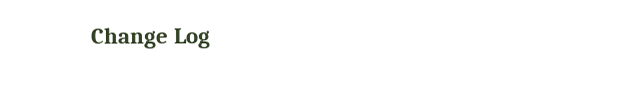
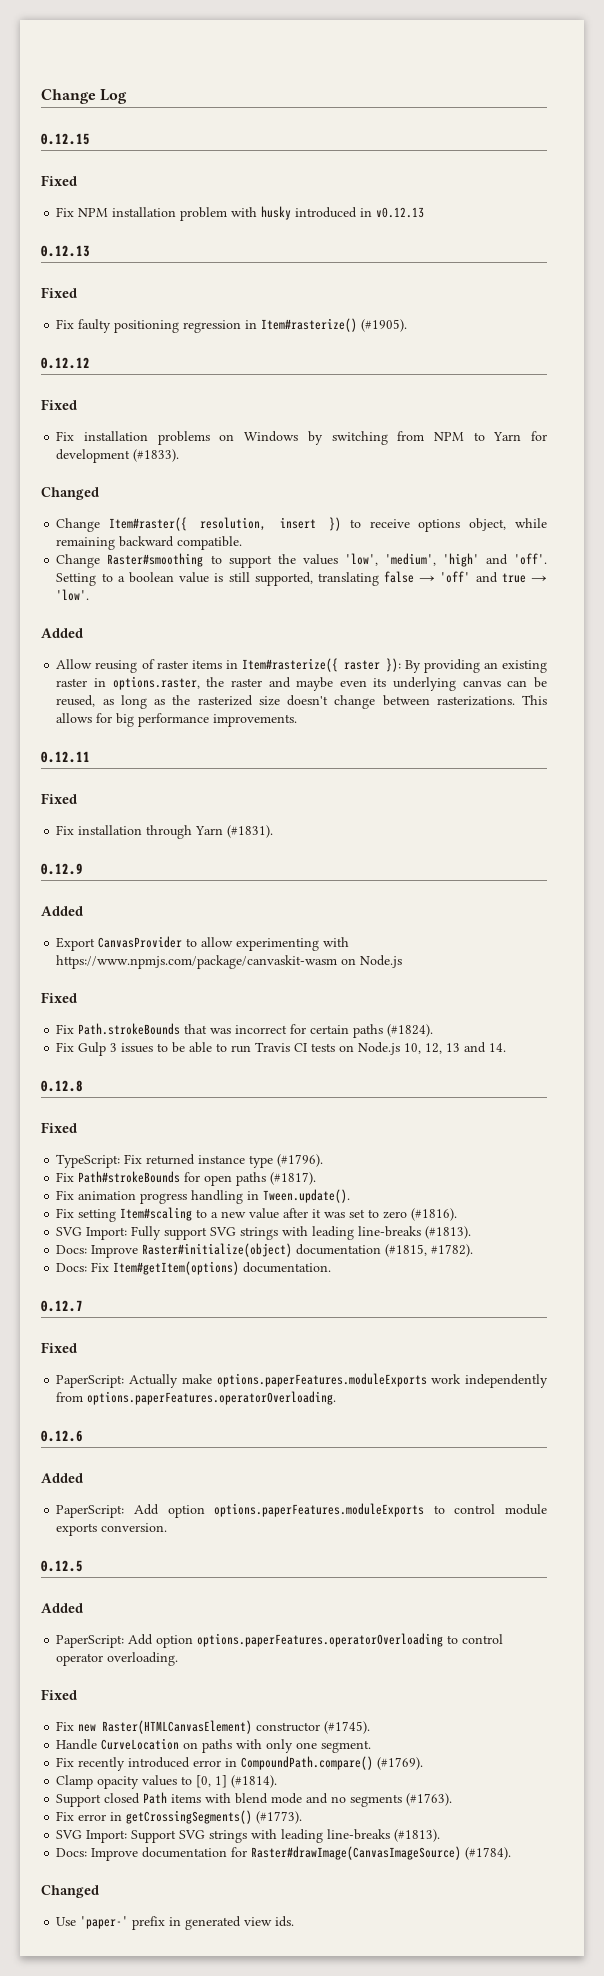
(211, 38) none -> [41,133,90,145] [41,175,77,186] [56,206,425,221] [41,245,90,257] [41,287,77,298] [56,318,408,333] [41,357,90,369] [41,399,77,410] [56,431,547,445] [56,449,180,463] [41,487,99,500] [56,517,548,532] [56,536,243,550] [56,553,547,568] [56,571,548,586] [56,589,90,601] [41,628,83,638] [56,658,548,673] [56,676,547,691] [56,695,548,709] [56,713,298,727] [41,751,90,763] [41,793,77,804] [56,825,274,839] [41,863,83,875] [41,906,83,916] [56,936,350,951] [56,955,403,969] [41,992,77,1003] [56,1023,434,1038] [56,1042,507,1056] [41,1080,83,1092] [41,1122,77,1133] [56,1154,324,1168] [56,1171,317,1186] [56,1189,351,1204] [56,1207,458,1222] [56,1226,472,1240] [56,1243,474,1258] [56,1261,332,1275] [41,1300,83,1312] [41,1342,77,1353] [56,1373,548,1388] [56,1391,337,1405] [41,1430,83,1442] [41,1473,83,1483] [56,1503,548,1518] [56,1523,168,1536] [41,1560,83,1572] [41,1603,83,1613] [56,1633,504,1648] [56,1652,179,1666] [41,1689,77,1700] [56,1720,371,1734] [56,1738,372,1753] [56,1756,424,1771] [56,1775,278,1789] [56,1792,453,1807] [56,1810,303,1824] [56,1829,441,1843] [56,1846,512,1861] [41,1885,99,1898] [56,1916,295,1930] // 0.12.15 // Fixed // Fix NPM installation problem with husky introduced in v0.12.13 // 0.12.13 // Fixed // Fix faulty positioning regression in Item#rasterize() (#1905). // 0.12.12 // Fixed // Fix installation problems on Windows by switching from NPM to Yarn for development (#1833). // Changed // Change Item#raster({ resolution, insert }) to receive options object, while remaining backward compatible. // Change Raster#smoothing to support the values 'low', 'medium', 'high' and 'off'. Setting to a boolean value is still supported, translating false → 'off' and true → 'low'. // Added // Allow reusing of raster items in Item#rasterize({ raster }): By providing an existing raster in options.raster, the raster and maybe even its underlying canvas can be reused, as long as the rasterized size doesn't change between rasterizations. This allows for big performance improvements. // 0.12.11 // Fixed // Fix installation through Yarn (#1831). // 0.12.9 // Added // Export CanvasProvider to allow experimenting with https://www.npmjs.com/package/canvaskit-wasm on Node.js // Fixed // Fix Path.strokeBounds that was incorrect for certain paths (#1824). // Fix Gulp 3 issues to be able to run Travis CI tests on Node.js 10, 12, 13 and 14. // 0.12.8 // Fixed // TypeScript: Fix returned instance type (#1796). // Fix Path#strokeBounds for open paths (#1817). // Fix animation progress handling in Tween.update(). // Fix setting Item#scaling to a new value after it was set to zero (#1816). // SVG Import: Fully support SVG strings with leading line-breaks (#1813). // Docs: Improve Raster#initialize(object) documentation (#1815, #1782). // Docs: Fix Item#getItem(options) documentation. // 0.12.7 // Fixed // PaperScript: Actually make options.paperFeatures.moduleExports work independently from options.paperFeatures.operatorOverloading. // 0.12.6 // Added // PaperScript: Add option options.paperFeatures.moduleExports to control module exports conversion. // 0.12.5 // Added // PaperScript: Add option options.paperFeatures.operatorOverloading to control operator overloading. // Fixed // Fix new Raster(HTMLCanvasElement) constructor (#1745). // Handle CurveLocation on paths with only one segment. // Fix recently introduced error in CompoundPath.compare() (#1769). // Clamp opacity values to [0, 1] (#1814). // Support closed Path items with blend mode and no segments (#1763). // Fix error in getCrossingSegments() (#1773). // SVG Import: Support SVG strings with leading line-breaks (#1813). // Docs: Improve documentation for Raster#drawImage(CanvasImageSource) (#1784). // Changed // Use 'paper-' prefix in generated view ids.

